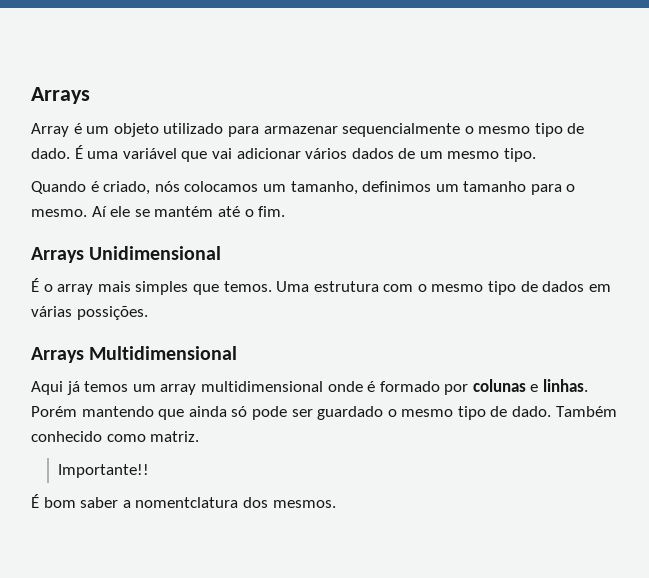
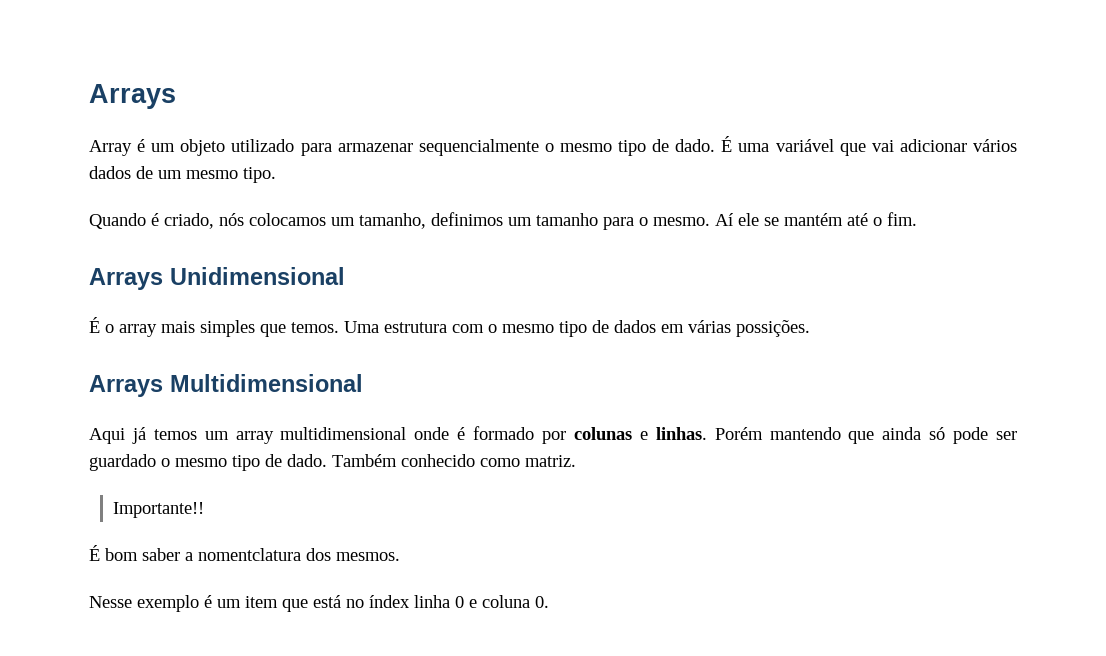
(336, 504) none -> [89,595,549,612] // Nesse exemplo é um item que está no índex linha 0 e coluna 0.

